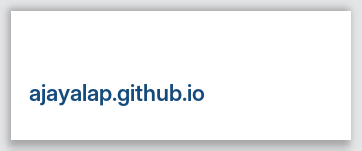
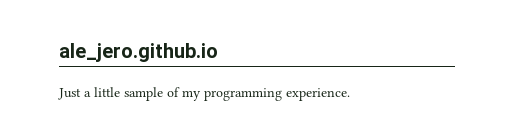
[29,84,205,106] ajayalap.github.io -> [59,43,218,62] [58,87,350,101] ale_jero.github.io // Just a little sample of my programming experience.

